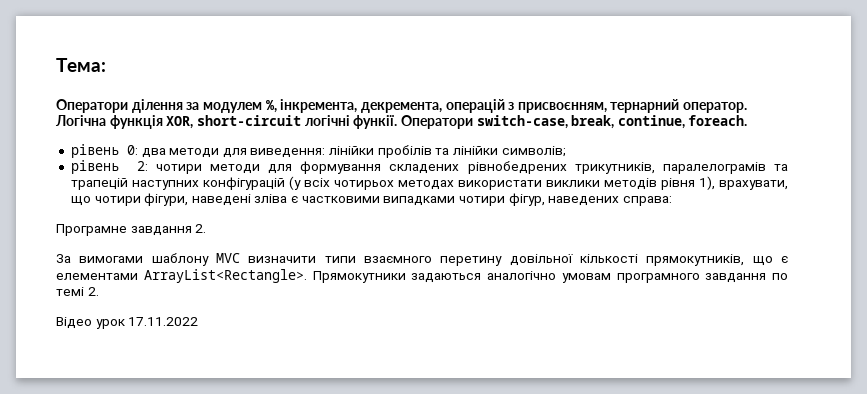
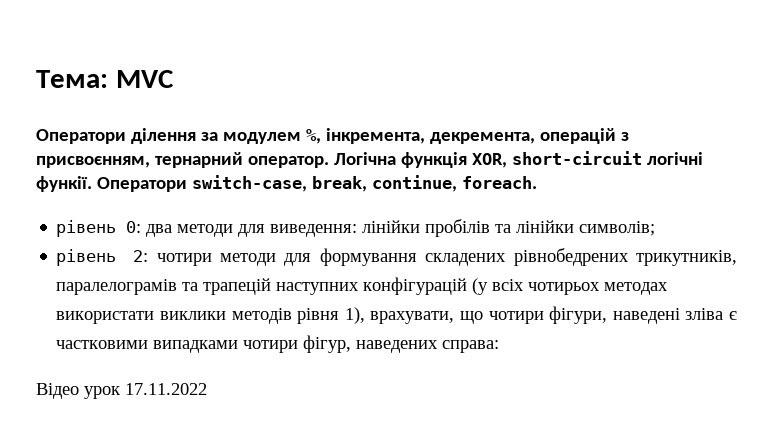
(106, 65) none -> [115,70,174,88] MVC
[56,224,207,236] [56,253,789,266] [56,269,788,283] [56,287,99,296] // Програмне завдання 2. // За вимогами шаблону MVC визначити типи взаємного перетину довільної кількості прямокутників, що є елементами ArrayList<Rectangle>. Прямокутники задаються аналогічно умовам програмного завдання по темі 2. -> (500, 346) none

